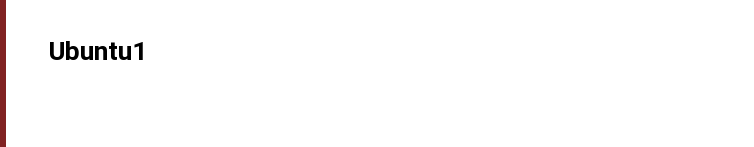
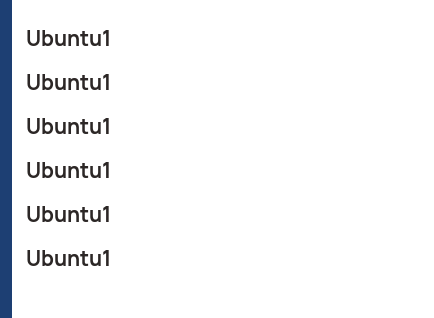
[49,41,147,60] Ubuntu1 -> [26,30,111,46] [26,74,111,90] [26,118,111,134] [26,162,111,178] [26,206,111,222] [26,250,111,266] Ubuntu1 // Ubuntu1 // Ubuntu1 // Ubuntu1 // Ubuntu1 // Ubuntu1

